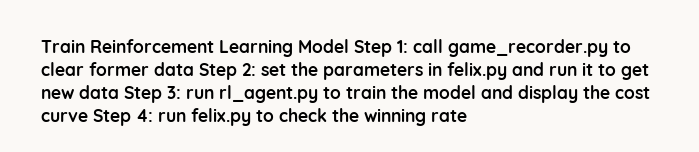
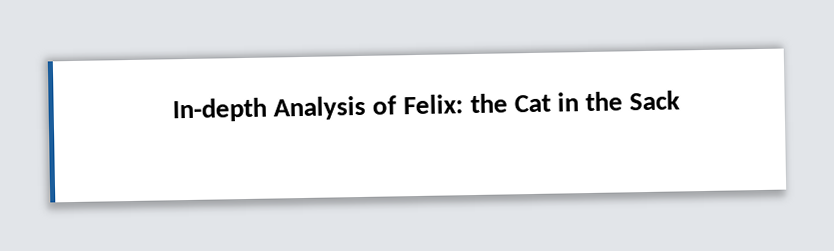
[41,39,631,57] [41,62,649,80] [41,85,650,103] [41,108,467,126] Train Reinforcement Learning Model Step 1: call game_recorder.py to clear former data Step 2: set the parameters in felix.py and run it to get new data Step 3: run rl_agent.py to train the model and display the cost curve Step 4: run felix.py to check the winning rate -> [172,90,681,123] In-depth Analysis of Felix: the Cat in the Sack

